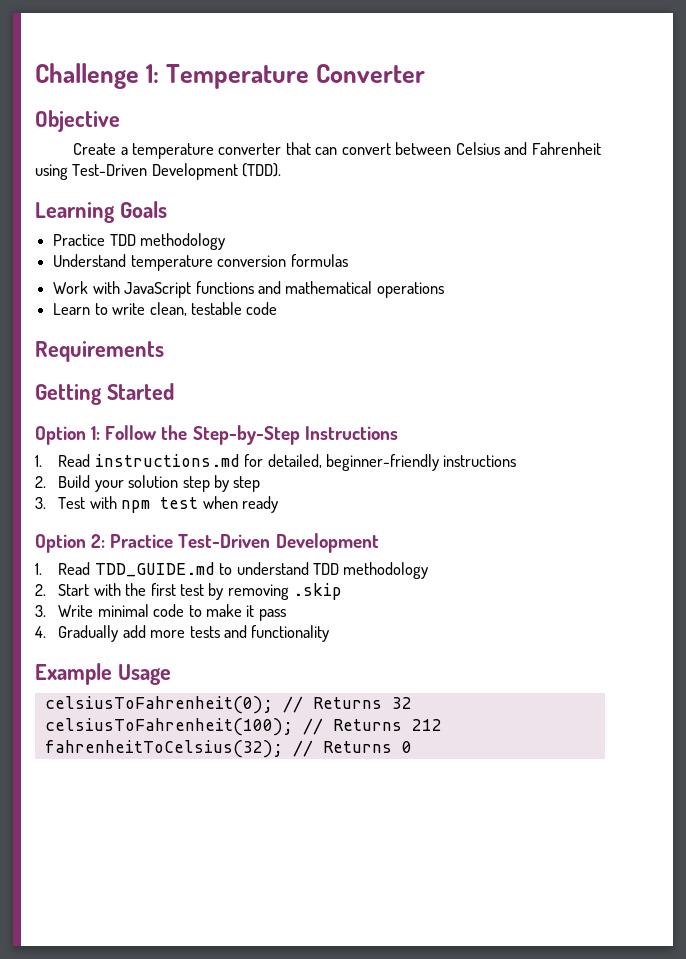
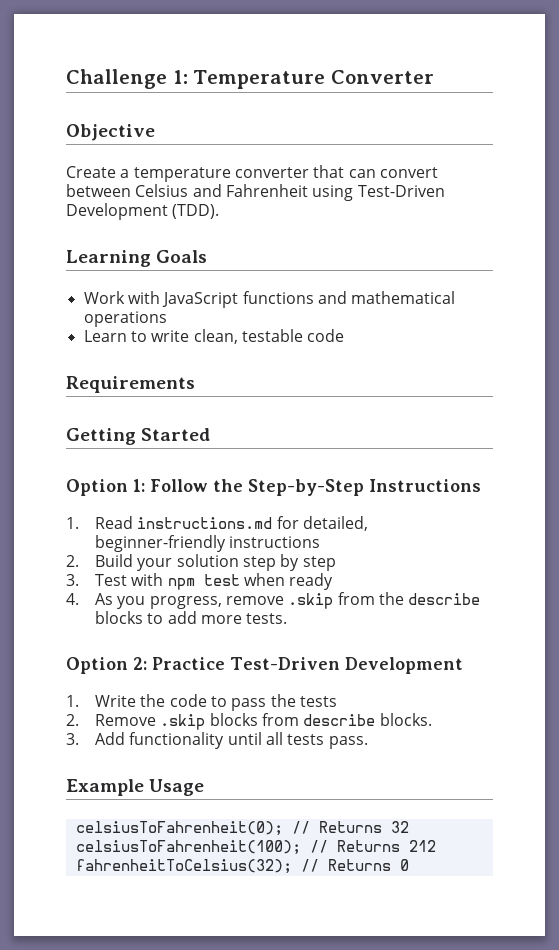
[53,233,226,250] [53,254,348,271] // Practice TDD methodology // Understand temperature conversion formulas -> (208, 256) none
(278, 504) none -> [66,592,481,609] [95,611,288,624] // 4. As you progress, remove .skip from the describe blocks to add more tests.
[58,562,429,579] [35,583,343,600] [35,604,286,621] [35,625,330,642] Read TDD_GUIDE.md to understand TDD methodology // 2. Start with the first test by removing .skip // 3. Write minimal code to make it pass // 4. Gradually add more tests and functionality -> [95,694,337,711] [66,713,432,730] [66,732,368,749] Write the code to pass the tests // 2. Remove .skip blocks from describe blocks. // 3. Add functionality until all tests pass.

